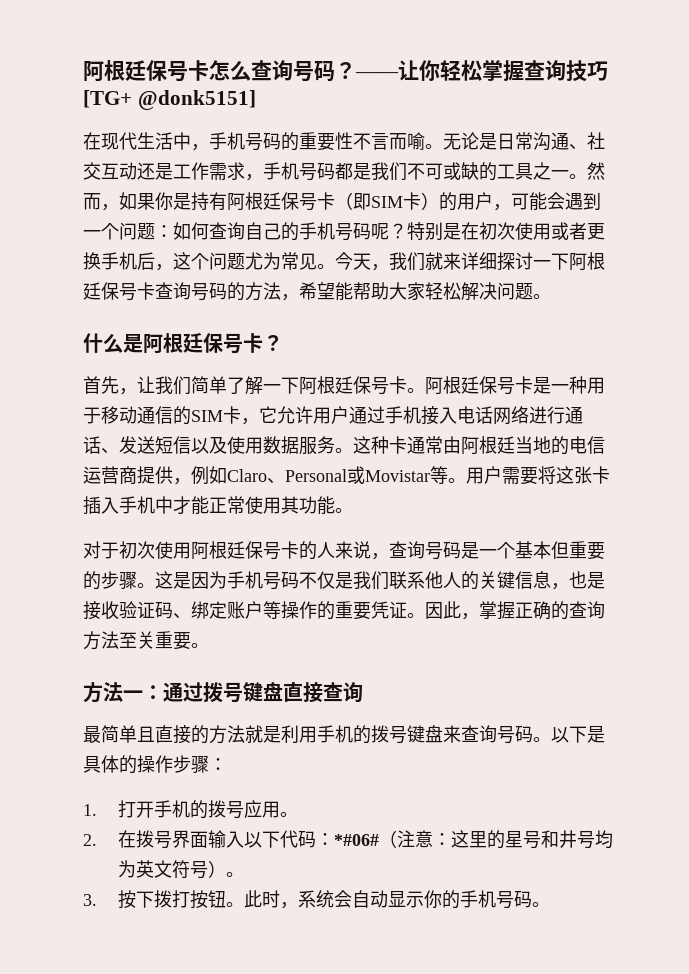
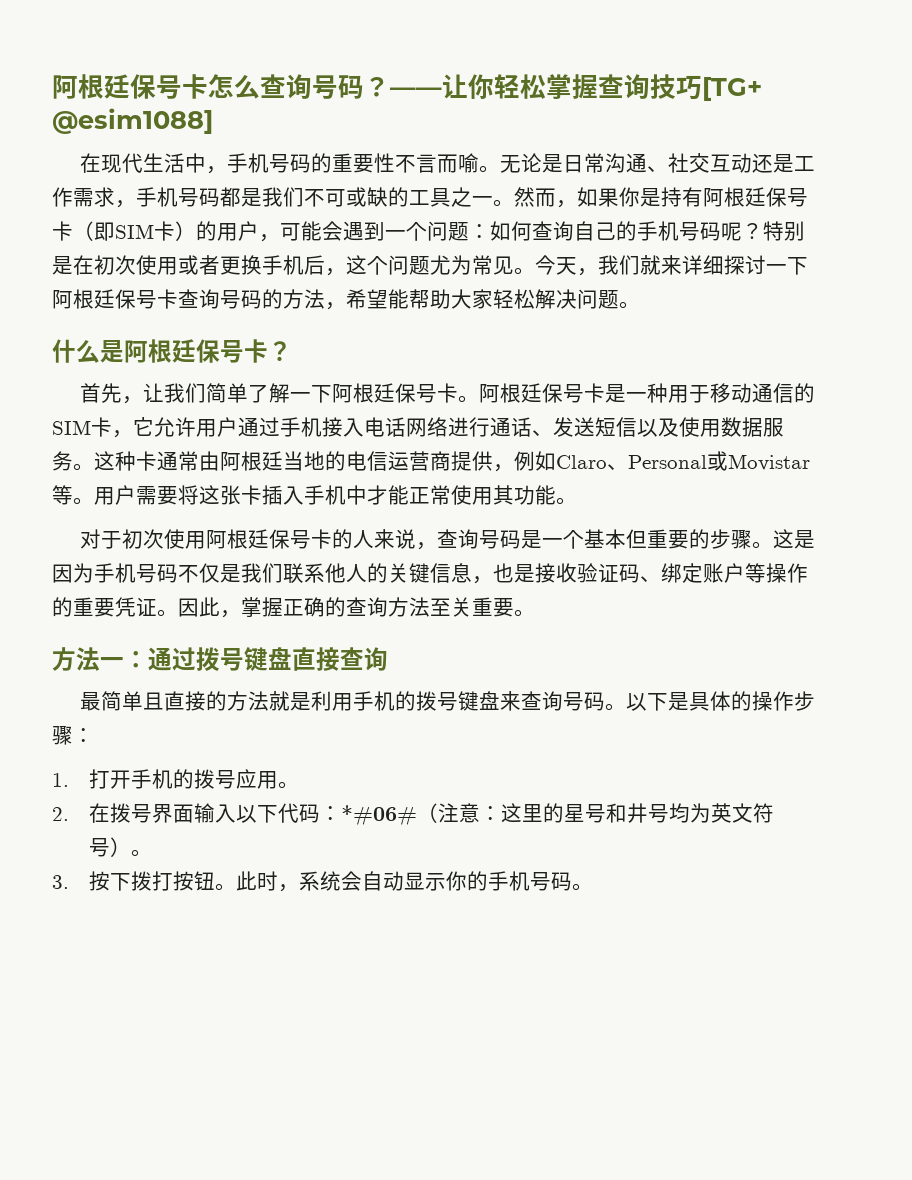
[137,90,256,110] @donk5151] -> [52,108,213,134] @esim1088]

